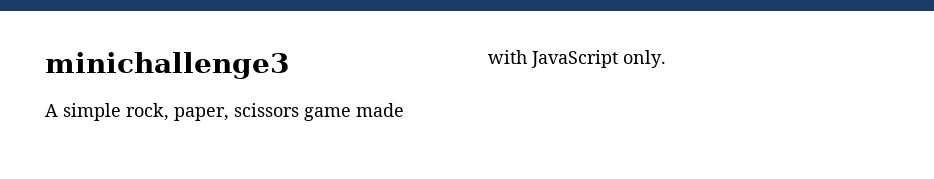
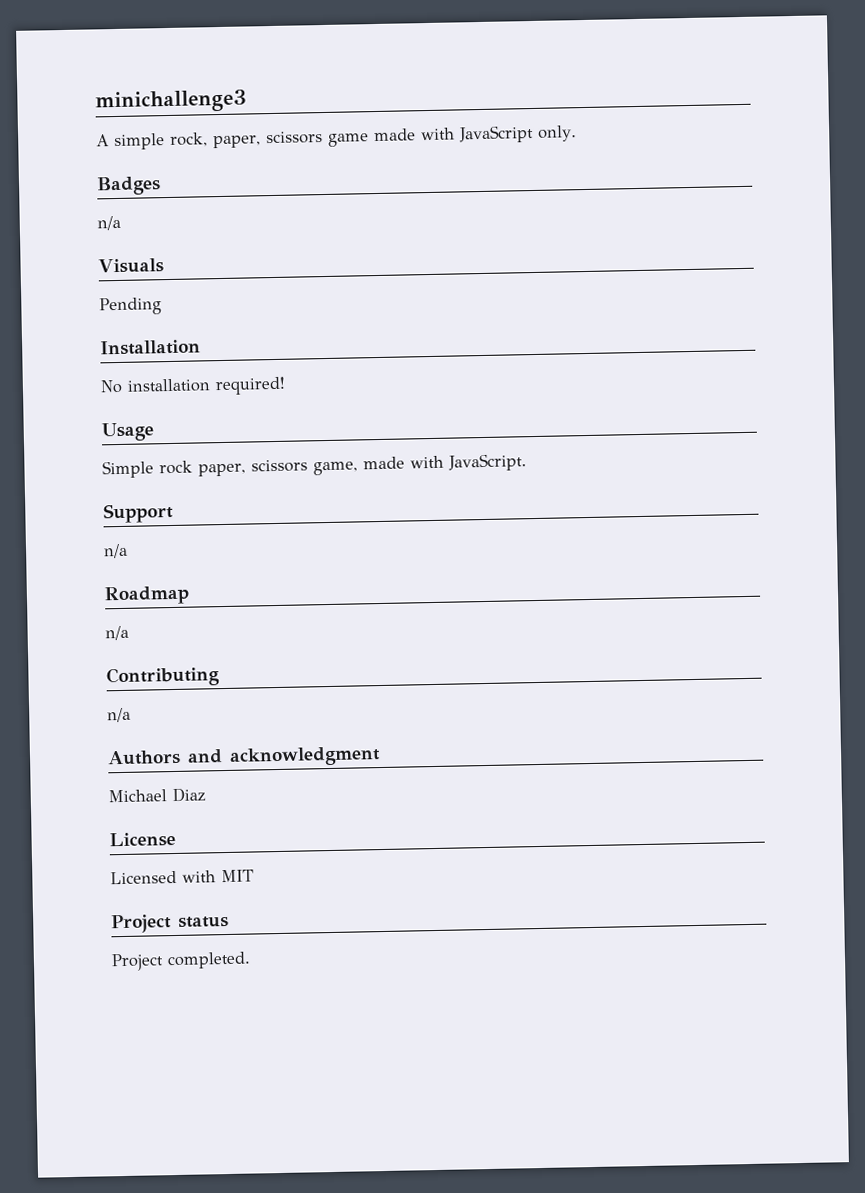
(666, 59) none -> [96,176,161,196] [97,215,121,231] [98,258,164,274] [99,297,162,316] [100,339,201,356] [100,376,286,396] [101,422,154,442] [102,453,527,479] [103,502,174,524] [103,543,128,559] [104,585,190,606] [105,625,129,641] [106,666,220,688] [107,707,131,723] [107,746,381,767] [108,787,206,803] [109,831,176,848] [110,869,254,885] [111,914,229,934] [111,951,251,972] // Badges // n/a // Visuals // Pending // Installation // No installation required! // Usage // Simple rock paper, scissors game, made with JavaScript. // Support // n/a // Roadmap // n/a // Contributing // n/a // Authors and acknowledgment // Michael Diaz // License // Licensed with MIT // Project status // Project completed.

